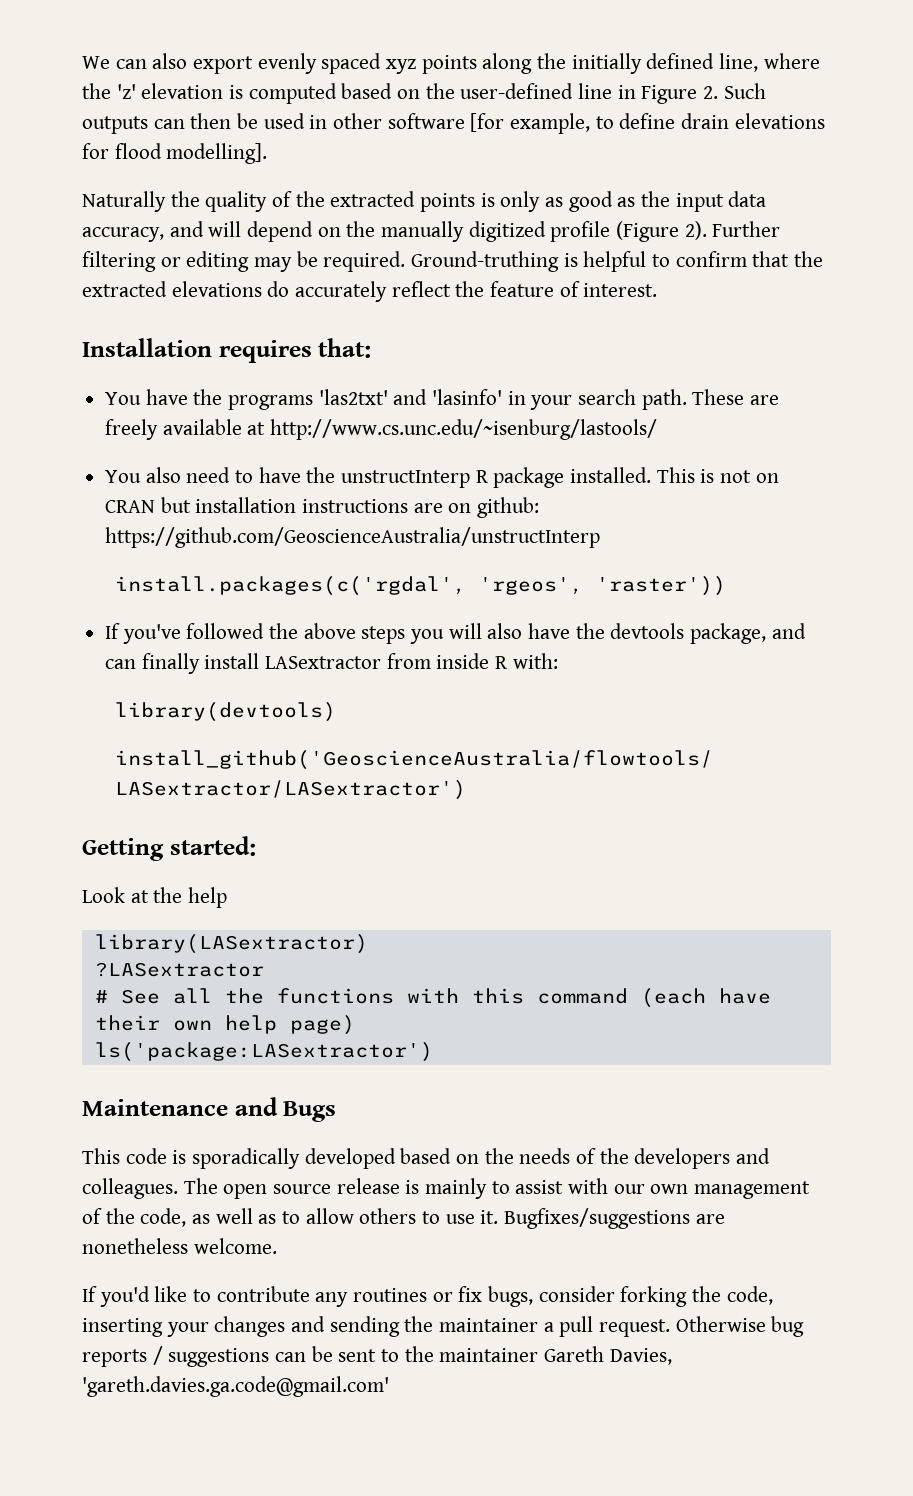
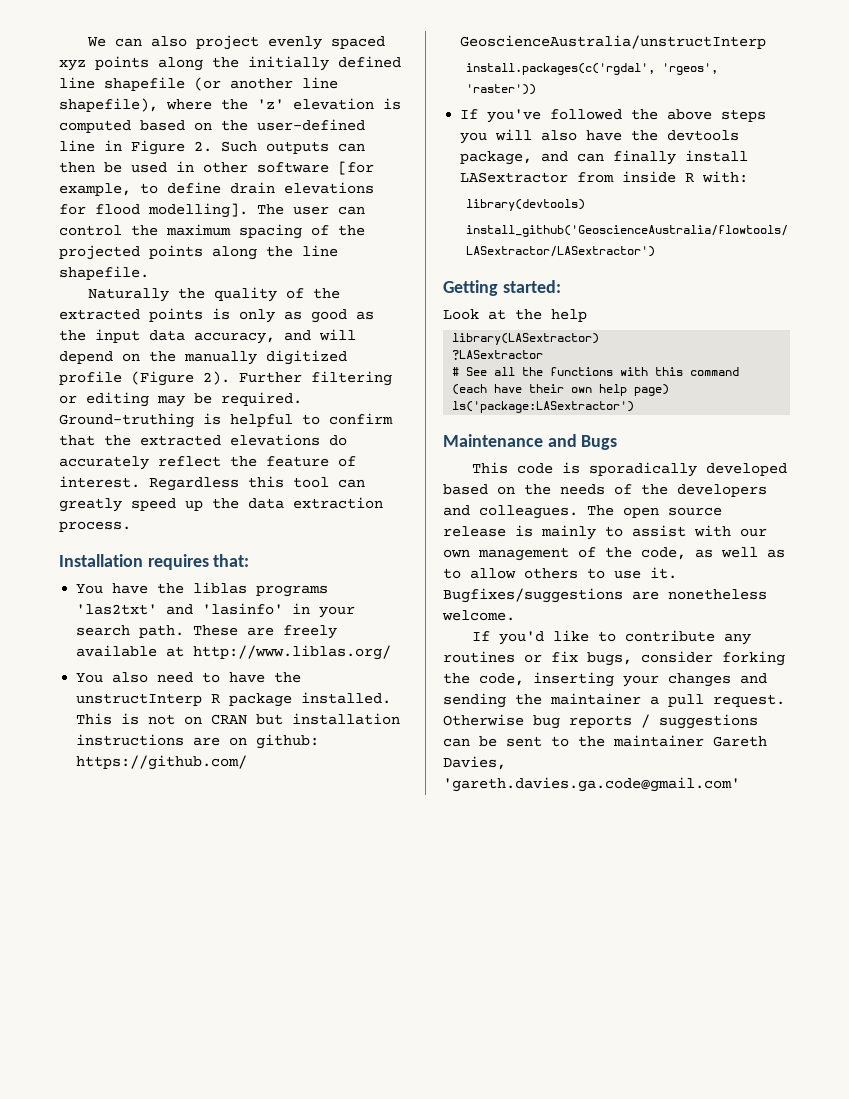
[193,56,254,74] export -> [195,35,259,50] project
[719,53,759,72] line, -> [59,77,338,91] [59,98,158,112] line shapefile (or another line shapefile),
(268, 153) none -> [257,204,365,215] [59,224,365,239] [59,245,338,260] [59,266,149,280] The user can control the maximum spacing of the projected points along the line shapefile.
(658, 290) none -> [149,476,365,491] [59,497,383,512] [59,521,131,532] Regardless this tool can greatly speed up the data extraction process.
(223, 397) none -> [193,582,248,594] liblas
[270,419,658,440] http://www.cs.unc.edu/~isenburg/lastools/ -> [193,645,392,660] http://www.liblas.org/

